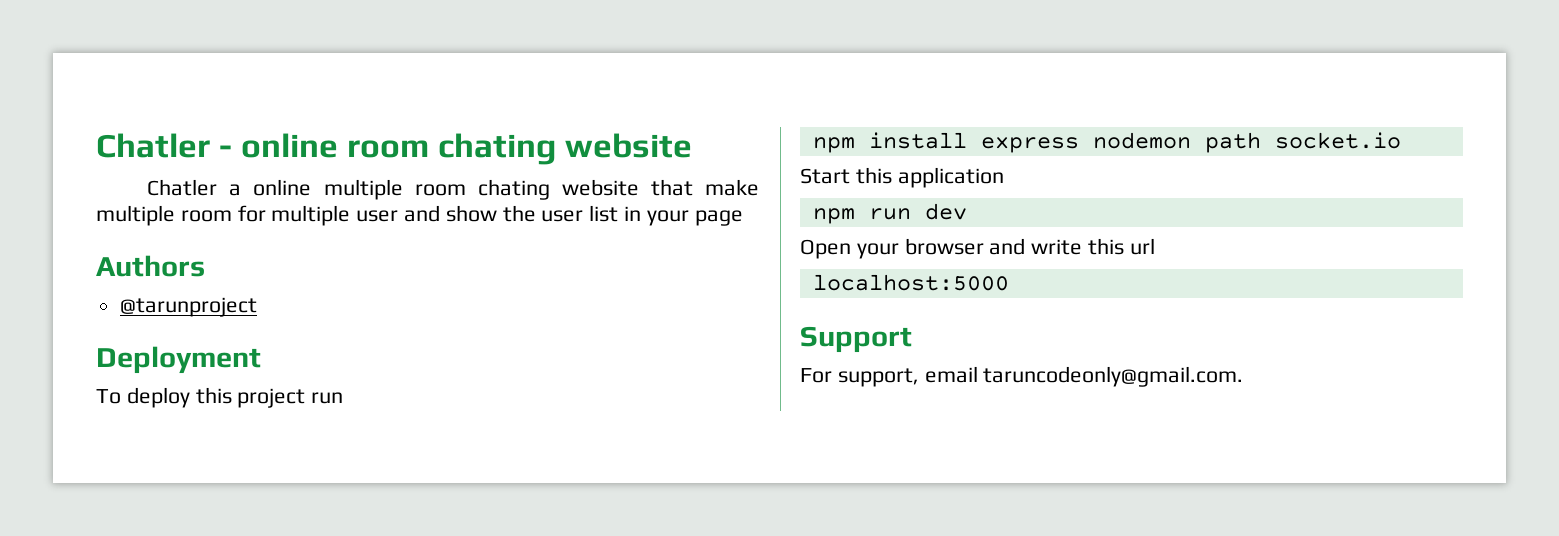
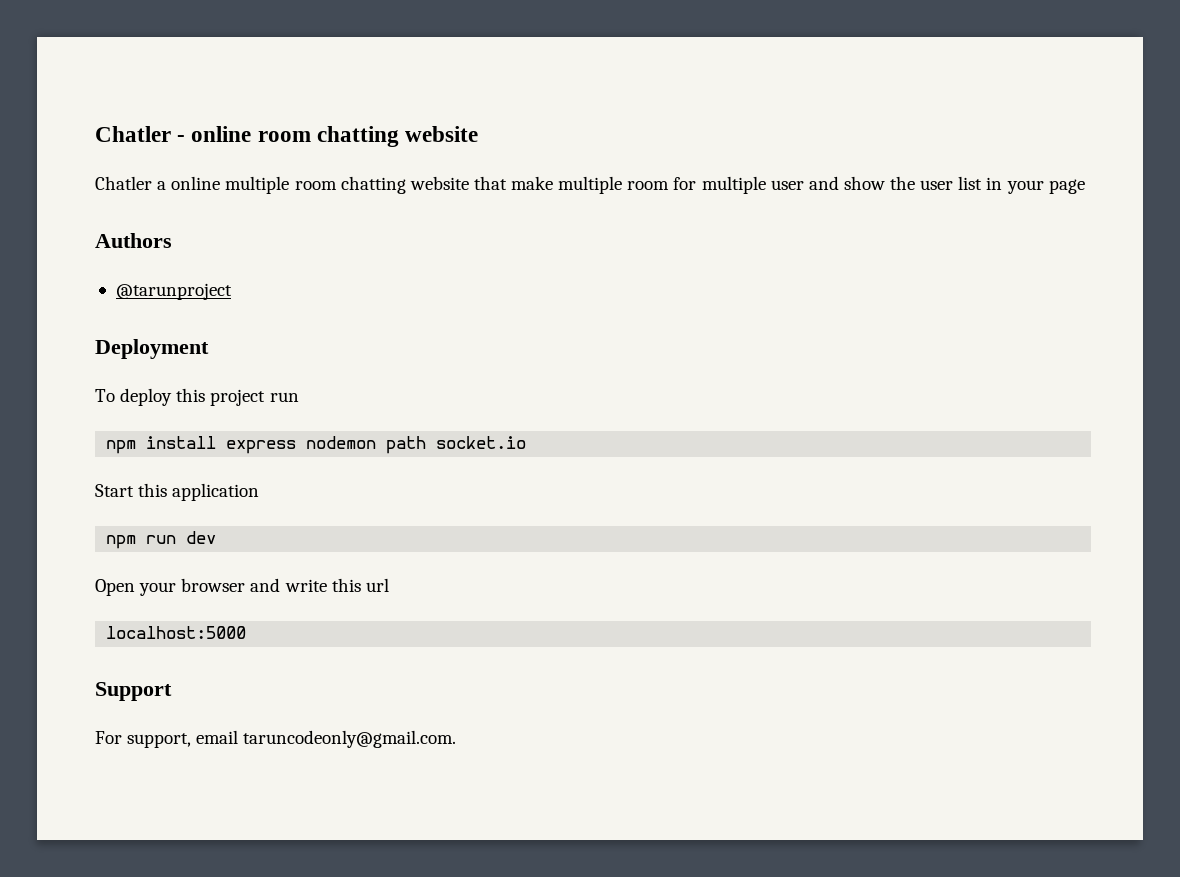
[438,133,557,165] chating -> [316,126,399,147] chatting
[477,179,550,200] chating -> [340,176,406,194] chatting

